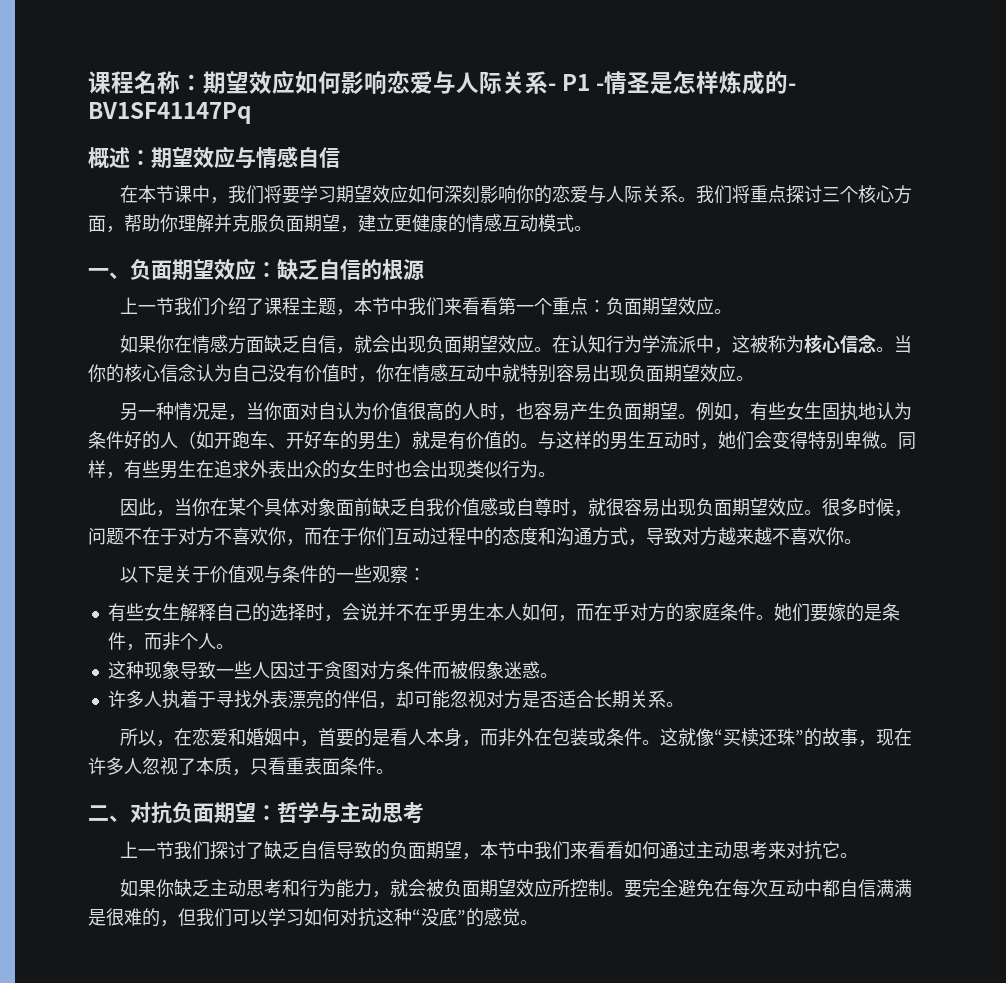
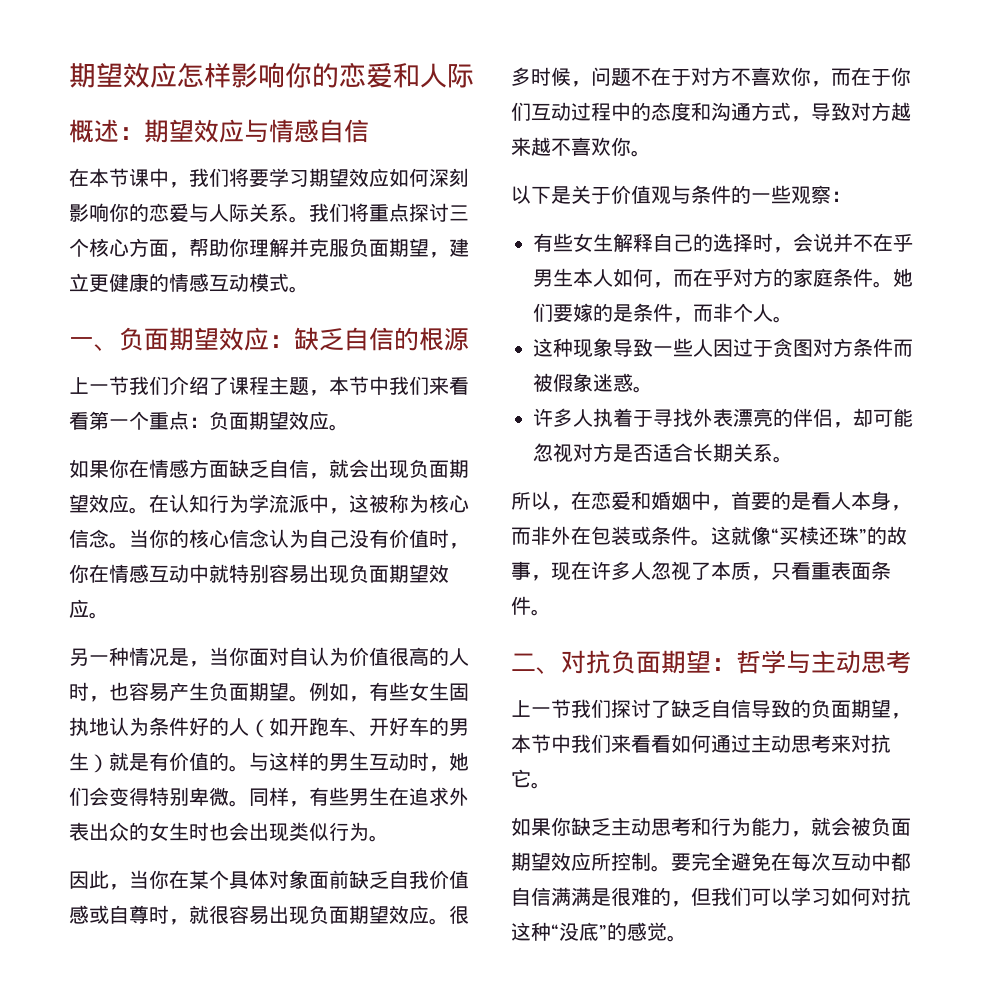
[88,70,797,95] [88,102,251,124] 课程名称：期望效应如何影响恋爱与人际关系- P1 -情圣是怎样炼成的- BV1SF41147Pq -> [69,62,474,88] 期望效应怎样影响你的恋爱和人际

